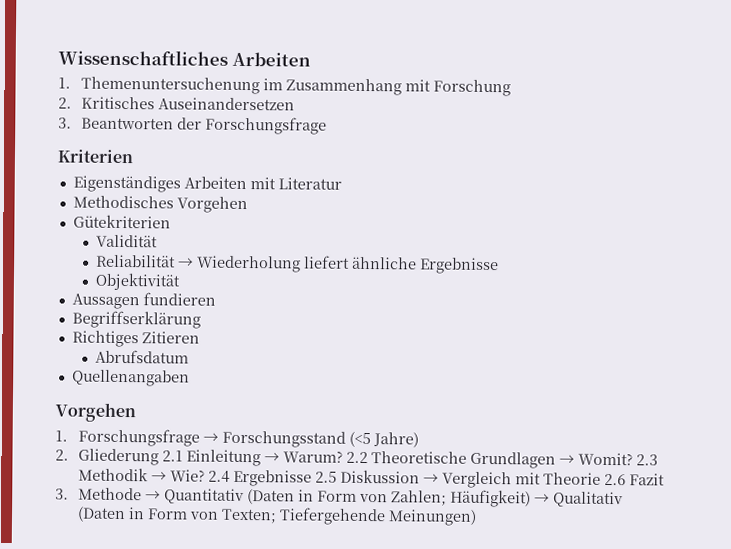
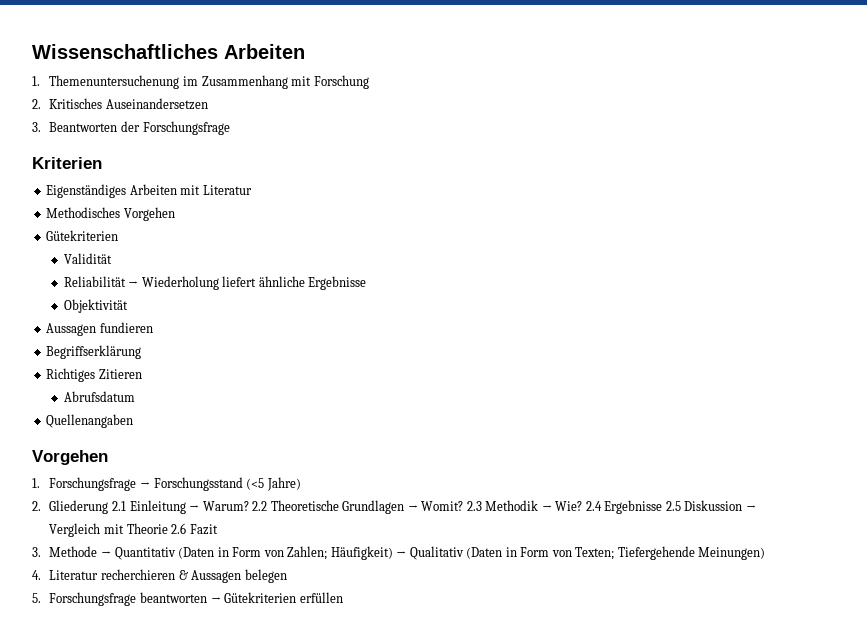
(478, 517) none -> [32,569,287,583] [32,592,343,606] // 4. Literatur recherchieren & Aussagen belegen // 5. Forschungsfrage beantworten → Gütekriterien erfüllen

